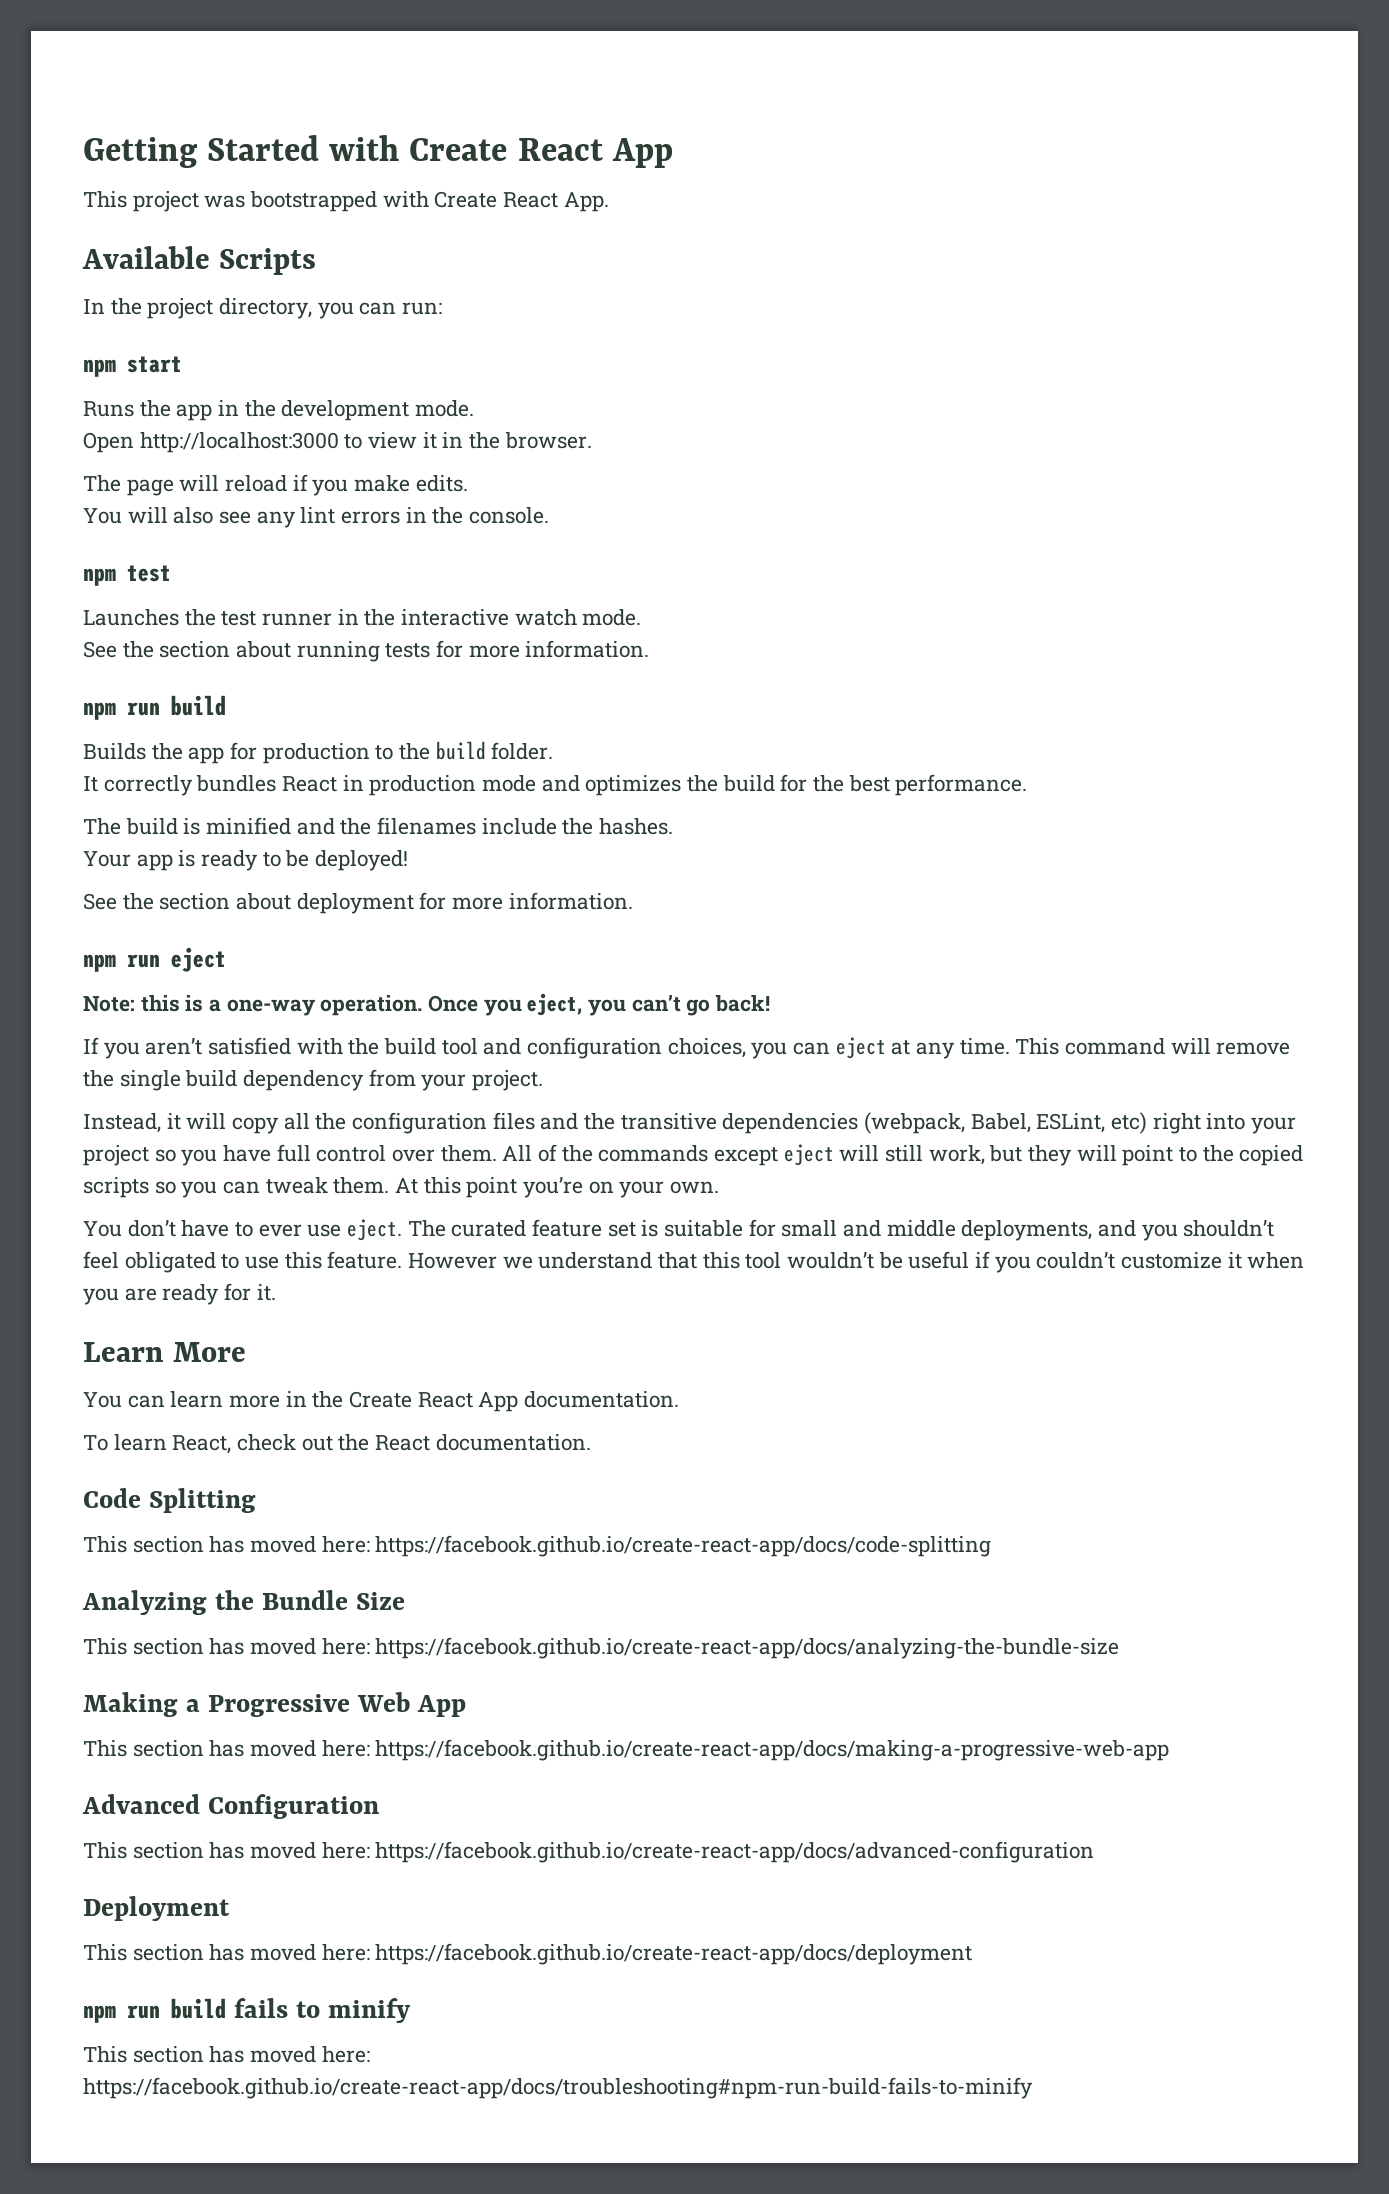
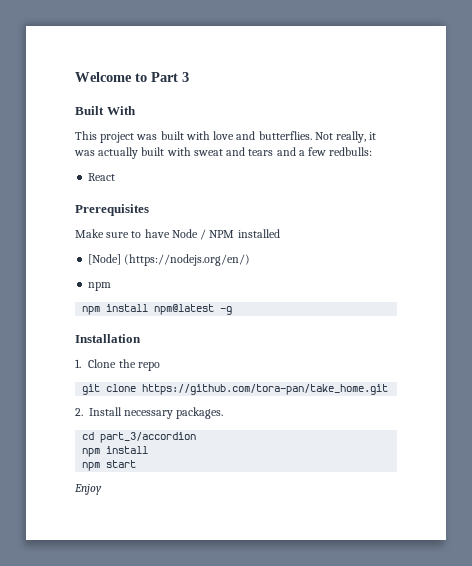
[83,135,673,168] [83,191,609,212] [82,246,317,275] [83,298,443,319] [83,356,182,377] [83,400,475,421] [83,432,592,453] [83,474,468,496] [83,507,550,528] [83,565,171,586] [83,609,642,626] [83,640,650,662] [83,695,226,720] [83,741,554,764] [83,774,1028,796] [83,817,674,835] [83,850,409,871] [83,892,633,914] [83,947,226,972] [83,993,771,1016] [83,1037,1291,1059] [83,1069,544,1091] [83,1112,1297,1134] [83,1144,1304,1166] [83,1177,720,1198] [83,1219,1275,1241] [83,1251,1305,1273] [83,1283,276,1305] [83,1342,247,1362] [83,1391,680,1412] [83,1434,591,1454] [83,1488,256,1513] [83,1535,992,1557] [82,1590,405,1615] [83,1637,1120,1659] [83,1692,466,1717] [83,1739,1170,1761] [82,1794,379,1819] [83,1841,1095,1863] [83,1896,230,1921] [83,1943,973,1965] [83,1998,411,2023] [83,2046,370,2063] [83,2077,1033,2099] Getting Started with Create React App // This project was bootstrapped with Create React App. // Available Scripts // In the project directory, you can run: // npm start // Runs the app in the development mode. // Open http://localhost:3000 to view it in the browser. // The page will reload if you make edits. // You will also see any lint errors in the console. // npm test // Launches the test runner in the interactive watch mode. // See the section about running tests for more information. // npm run build // Builds the app for production to the build folder. // It correctly bundles React in production mode and optimizes the build for the best performance. // The build is minified and the filenames include the hashes. // Your app is ready to be deployed! // See the section about deployment for more information. // npm run eject // Note: this is a one-way operation. Once you eject, you can’t go back! // If you aren’t satisfied with the build tool and configuration choices, you can eject at any time. This command will remove the single build dependency from your project. // Instead, it will copy all the configuration files and the transitive dependencies (webpack, Babel, ESLint, etc) right into your project so you have full control over them. All of the commands except eject will still work, but they will point to the copied scripts so you can tweak them. At this point you’re on your own. // You don’t have to ever use eject. The curated feature set is suitable for small and middle deployments, and you shouldn’t feel obligated to use this feature. However we understand that this tool wouldn’t be useful if you couldn’t customize it when you are ready for it. // Learn More // You can learn more in the Create React App documentation. // To learn React, check out the React documentation. // Code Splitting // This section has moved here: https://facebook.github.io/create-react-app/docs/code-splitting // Analyzing the Bundle Size // This section has moved here: https://facebook.github.io/create-react-app/docs/analyzing-the-bundle-size // Making a Progressive Web App // This section has moved here: https://facebook.github.io/create-react-app/docs/making-a-progressive-web-app // Advanced Configuration // This section has moved here: https://facebook.github.io/create-react-app/docs/advanced-configuration // Deployment // This section has moved here: https://facebook.github.io/create-react-app/docs/deployment // npm run build fails to minify // This section has moved here: https://facebook.github.io/create-react-app/docs/troubleshooting#npm-run-build-fails-to-minify -> [75,72,189,82] [75,106,136,115] [75,131,377,143] [74,147,373,159] [88,173,116,181] [75,204,149,216] [75,229,280,240] [88,254,251,266] [88,282,112,291] [82,304,233,315] [75,334,141,343] [75,359,160,371] [82,384,389,395] [75,407,224,419] [82,432,197,443] [82,446,149,457] [82,460,137,471] [74,484,102,495] Welcome to Part 3 // Built With // This project was built with love and butterflies. Not really, it was actually built with sweat and tears and a few redbulls: // React // Prerequisites // Make sure to have Node / NPM installed // [Node] (https://nodejs.org/en/) // npm // npm install npm@latest -g // Installation // 1. Clone the repo // git clone https://github.com/tora-pan/take_home.git // 2. Install necessary packages. // cd part_3/accordion // npm install // npm start // Enjoy

